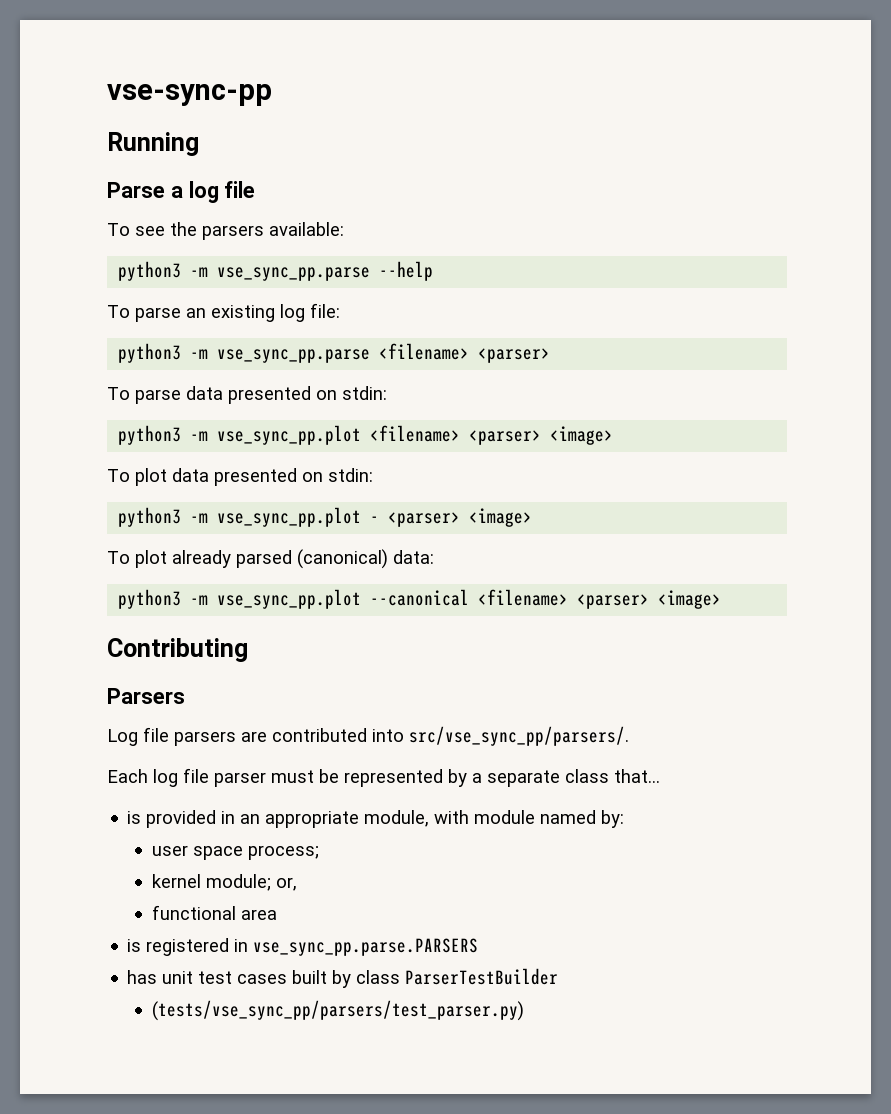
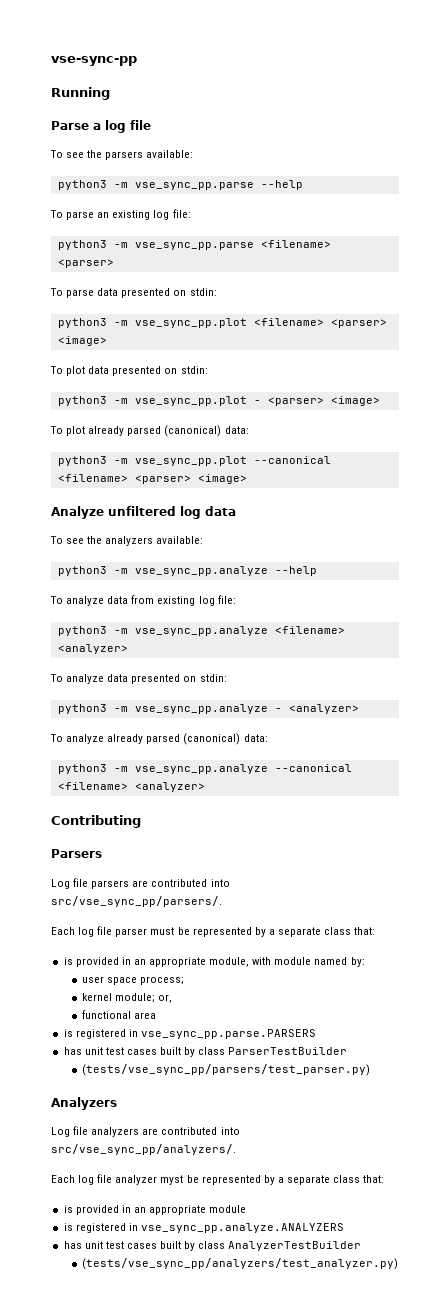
(722, 599) none -> [51,506,236,519] [50,536,204,546] [57,566,317,576] [50,595,236,606] [57,626,345,636] [57,644,128,654] [50,674,227,684] [57,704,359,714] [50,733,268,745] [57,764,352,774] [57,782,205,792] // Analyze unfiltered log data // To see the analyzers available: // python3 -m vse_sync_pp.analyze --help // To analyze data from existing log file: // python3 -m vse_sync_pp.analyze <filename> <analyzer> // To analyze data presented on stdin: // python3 -m vse_sync_pp.analyze - <analyzer> // To analyze already parsed (canonical) data: // python3 -m vse_sync_pp.analyze --canonical <filename> <analyzer>
[614,769,660,783] that... -> [354,927,376,935] that:
(524, 1010) none -> [51,1097,117,1110] [51,1126,240,1137] [51,1144,236,1155] [51,1174,385,1185] [63,1205,247,1215] [63,1223,344,1233] [63,1241,362,1251] [82,1258,399,1270] // Analyzers // Log file analyzers are contributed into src/vse_sync_pp/analyzers/. // Each log file analyzer myst be represented by a separate class that: // is provided in an appropriate module // is registered in vse_sync_pp.analyze.ANALYZERS // has unit test cases built by class AnalyzerTestBuilder // (tests/vse_sync_pp/analyzers/test_analyzer.py)

